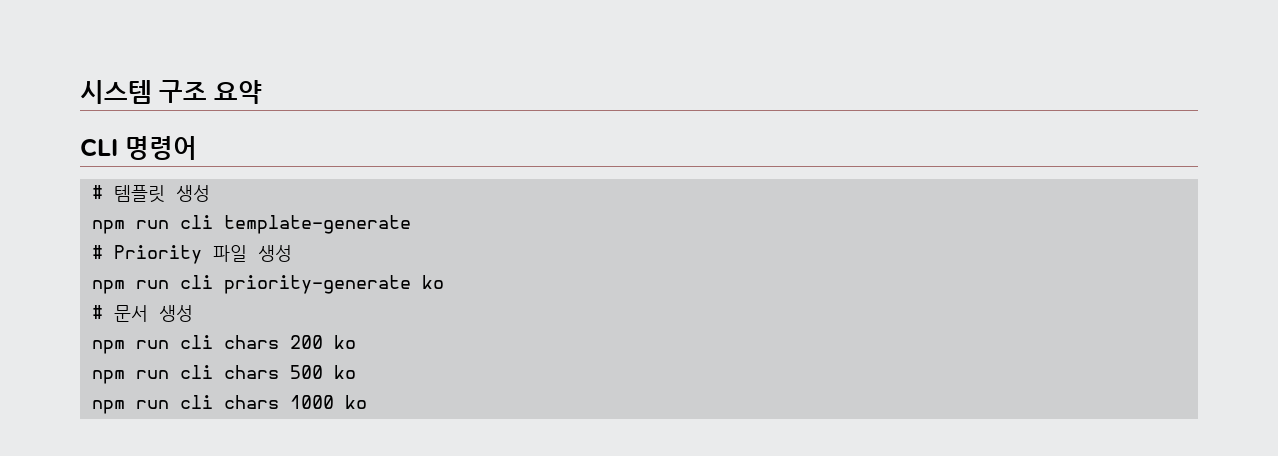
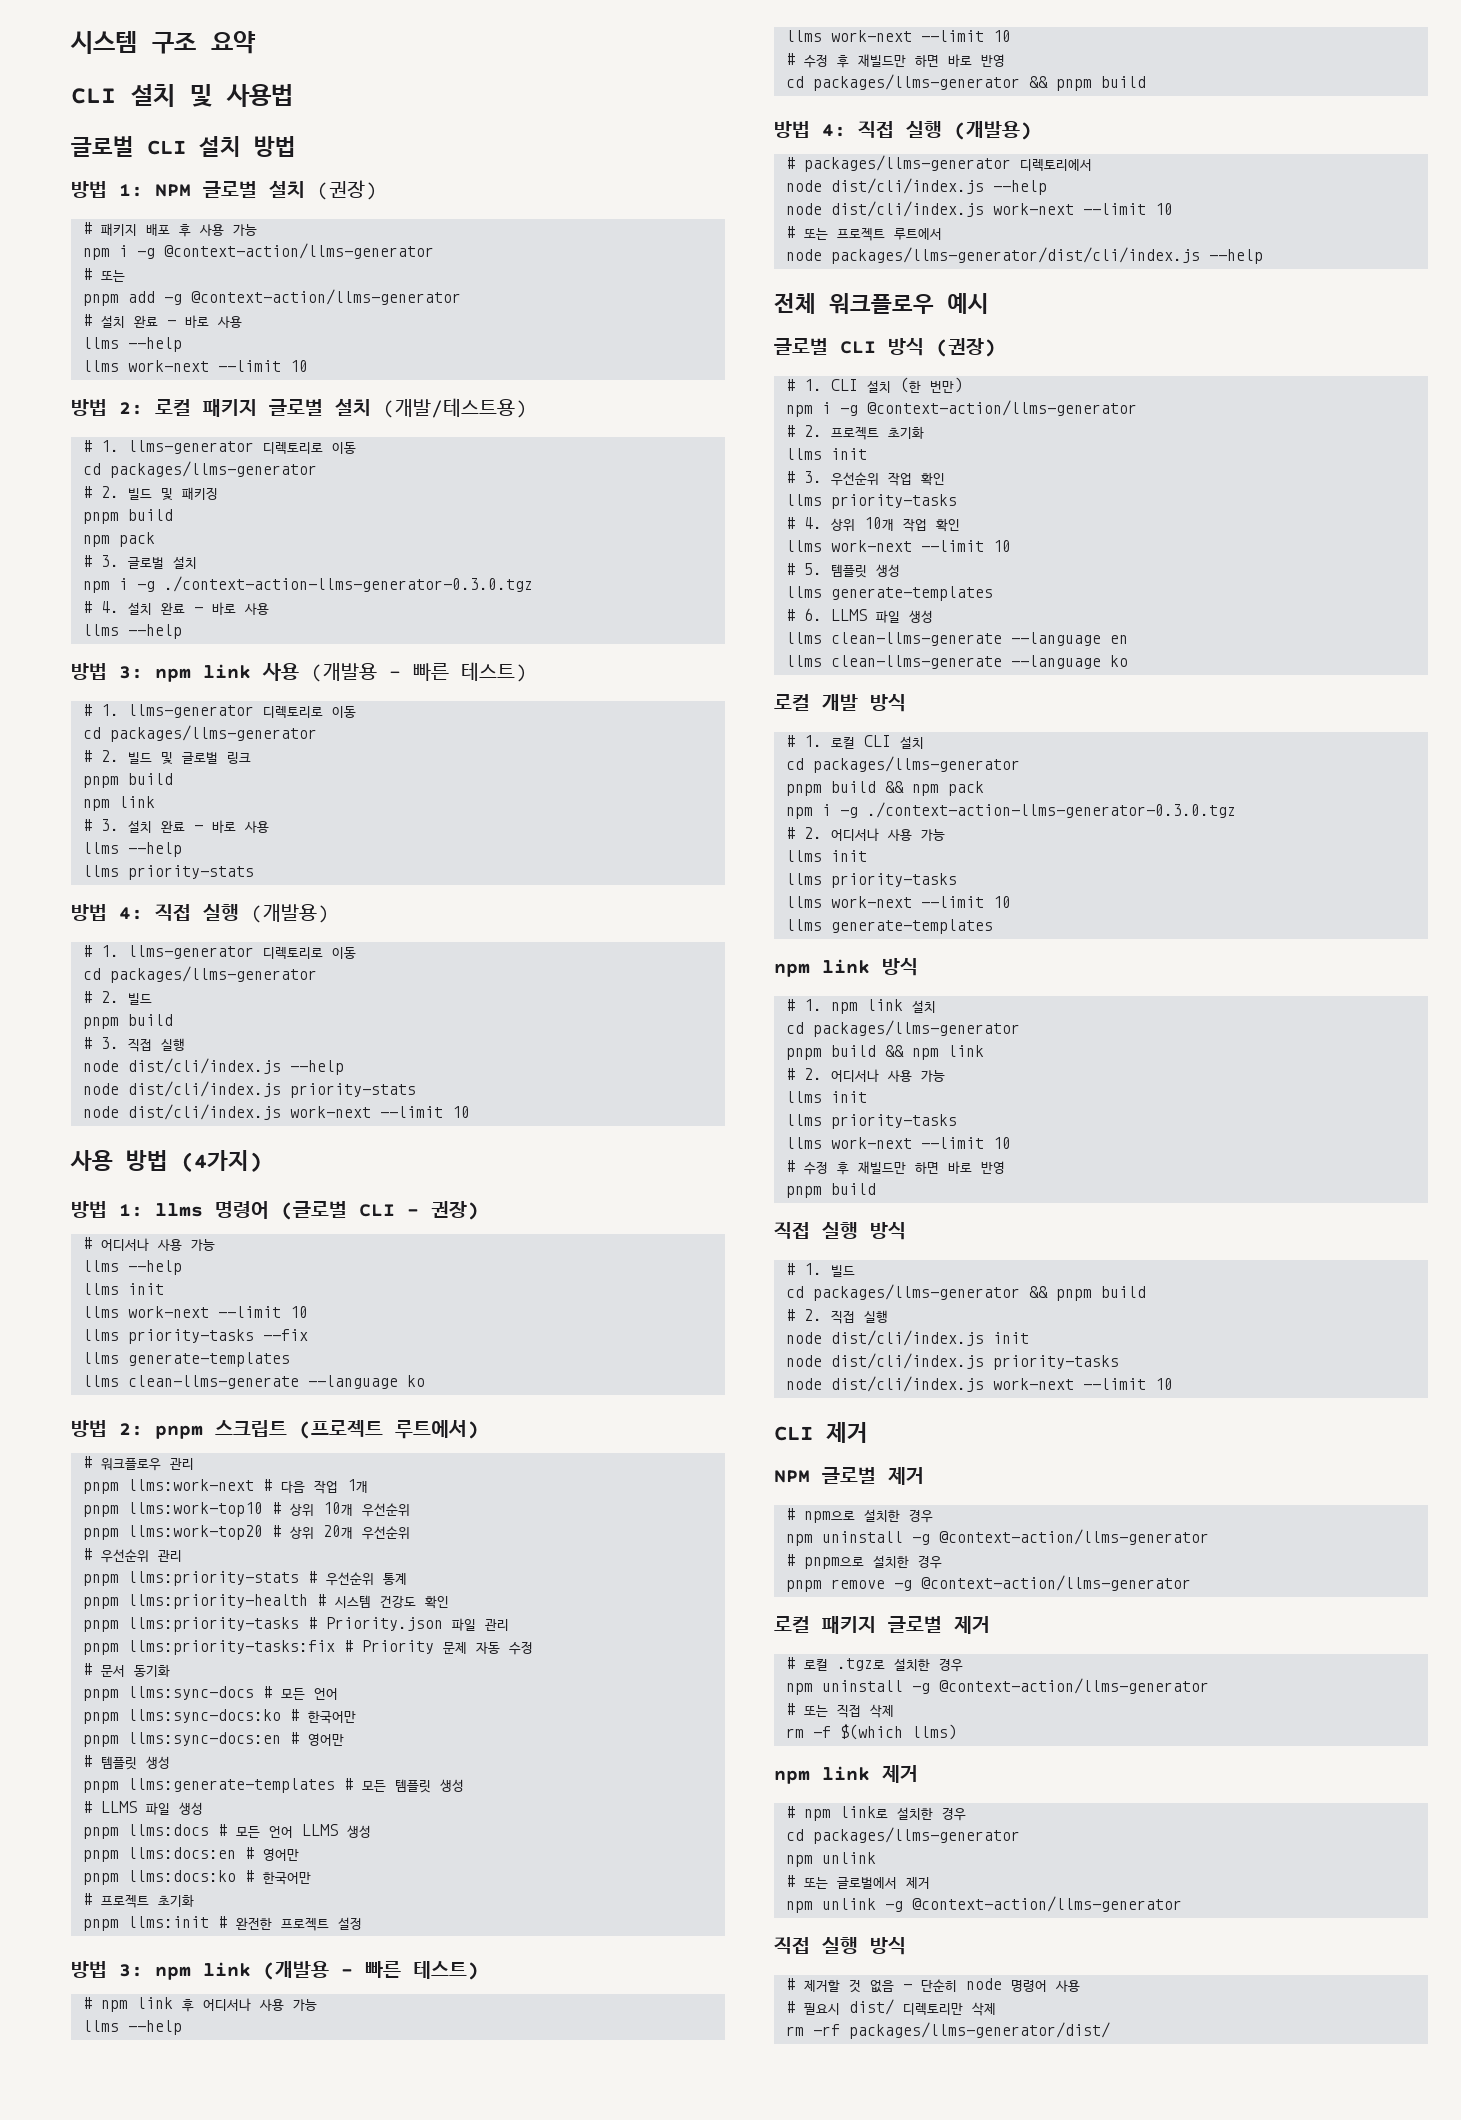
[125,136,197,160] [92,185,210,203] [92,215,411,234] [92,245,292,264] [92,275,444,294] [92,305,193,322] [92,335,356,354] [92,365,356,384] [92,395,367,414] 명령어 // # 템플릿 생성 // npm run cli template-generate // # Priority 파일 생성 // npm run cli priority-generate ko // # 문서 생성 // npm run cli chars 200 ko // npm run cli chars 500 ko // npm run cli chars 1000 ko -> [131,84,293,107] [71,136,296,157] [71,180,377,200] [83,222,257,237] [83,243,434,260] [83,268,125,282] [83,289,461,306] [83,314,242,328] [83,337,182,352] [83,360,308,372] [71,398,527,418] [83,440,356,454] [83,461,317,478] [83,486,218,500] [83,509,173,524] [83,532,155,547] [83,555,197,569] [83,576,533,593] [83,601,269,615] [83,624,182,639] [71,662,527,682] [83,704,356,718] [83,725,317,742] [83,750,251,764] [83,773,173,788] [83,796,155,811] [83,819,269,833] [83,842,182,857] [83,865,254,880] [71,904,329,923] [83,945,356,959] [83,966,317,983] [83,991,152,1005] [83,1014,173,1029] [83,1037,185,1052] [83,1058,344,1075] [83,1081,416,1098] [83,1104,470,1120] [70,1150,262,1172] [71,1201,479,1220] [83,1237,215,1251] [83,1260,182,1275] [83,1283,164,1295] [83,1306,308,1318] [83,1329,308,1344] [83,1352,290,1367] [83,1375,425,1389] [71,1420,479,1439] [83,1456,194,1471] [83,1479,368,1494] [83,1502,410,1517] [83,1525,410,1540] [83,1548,182,1563] [83,1571,407,1586] [83,1594,449,1609] [83,1617,509,1632] [83,1640,533,1655] [83,1663,170,1677] [83,1686,338,1701] [83,1709,356,1724] [83,1732,344,1747] [83,1755,170,1770] [83,1778,464,1793] [83,1801,203,1815] [83,1824,371,1839] [83,1847,299,1862] [83,1870,311,1885] [83,1893,194,1908] [83,1916,362,1931] [71,1961,479,1980] [83,1997,317,2012] [83,2020,182,2035] [786,30,1011,42] [786,53,1005,68] [786,74,1146,91] [774,121,1032,140] [786,155,1092,172] [786,178,1047,195] [786,201,1173,217] [786,226,942,241] [786,247,1263,264] [774,293,989,314] [774,337,996,357] [786,377,963,393] [786,400,1137,417] [786,425,924,440] [786,448,867,460] [786,471,945,486] [786,494,957,509] [786,517,960,532] [786,540,1011,552] [786,563,900,578] [786,586,993,601] [786,608,933,623] [786,632,1128,646] [786,655,1128,669] [774,693,906,712] [786,735,924,749] [786,756,1020,773] [786,781,984,796] [786,802,1236,819] [786,827,945,841] [786,850,867,862] [786,873,957,888] [786,896,1011,908] [786,919,993,934] [774,957,918,977] [786,999,936,1014] [786,1020,1020,1037] [786,1045,984,1060] [786,1068,945,1082] [786,1091,867,1103] [786,1114,957,1129] [786,1137,1011,1149] [786,1160,1005,1175] [786,1183,876,1198] [774,1221,906,1240] [786,1263,855,1277] [786,1284,1146,1301] [786,1309,888,1324] [786,1330,1029,1346] [786,1353,1119,1370] [786,1376,1173,1392] [774,1422,868,1443] [774,1467,924,1485] [786,1508,933,1523] [786,1529,1209,1546] [786,1554,942,1569] [786,1575,1191,1592] [774,1616,990,1634] [786,1657,963,1672] [786,1678,1209,1695] [786,1703,894,1718] [786,1724,957,1740] [774,1765,918,1784] [786,1806,966,1821] [786,1827,1020,1844] [786,1852,876,1867] [786,1875,930,1889] [786,1896,1182,1913] [774,1936,906,1955] [786,1978,1080,1993] [786,1999,996,2016] [786,2022,1110,2039] 설치 및 사용법 // 글로벌 CLI 설치 방법 // 방법 1: NPM 글로벌 설치 (권장) // # 패키지 배포 후 사용 가능 // npm i -g @context-action/llms-generator // # 또는 // pnpm add -g @context-action/llms-generator // # 설치 완료 - 바로 사용 // llms --help // llms work-next --limit 10 // 방법 2: 로컬 패키지 글로벌 설치 (개발/테스트용) // # 1. llms-generator 디렉토리로 이동 // cd packages/llms-generator // # 2. 빌드 및 패키징 // pnpm build // npm pack // # 3. 글로벌 설치 // npm i -g ./context-action-llms-generator-0.3.0.tgz // # 4. 설치 완료 - 바로 사용 // llms --help // 방법 3: npm link 사용 (개발용 - 빠른 테스트) // # 1. llms-generator 디렉토리로 이동 // cd packages/llms-generator // # 2. 빌드 및 글로벌 링크 // pnpm build // npm link // # 3. 설치 완료 - 바로 사용 // llms --help // llms priority-stats // 방법 4: 직접 실행 (개발용) // # 1. llms-generator 디렉토리로 이동 // cd packages/llms-generator // # 2. 빌드 // pnpm build // # 3. 직접 실행 // node dist/cli/index.js --help // node dist/cli/index.js priority-stats // node dist/cli/index.js work-next --limit 10 // 사용 방법 (4가지) // 방법 1: llms 명령어 (글로벌 CLI - 권장) // # 어디서나 사용 가능 // llms --help // llms init // llms work-next --limit 10 // llms priority-tasks --fix // llms generate-templates // llms clean-llms-generate --language ko // 방법 2: pnpm 스크립트 (프로젝트 루트에서) // # 워크플로우 관리 // pnpm llms:work-next # 다음 작업 1개 // pnpm llms:work-top10 # 상위 10개 우선순위 // pnpm llms:work-top20 # 상위 20개 우선순위 // # 우선순위 관리 // pnpm llms:priority-stats # 우선순위 통계 // pnpm llms:priority-health # 시스템 건강도 확인 // pnpm llms:priority-tasks # Priority.json 파일 관리 // pnpm llms:priority-tasks:fix # Priority 문제 자동 수정 // # 문서 동기화 // pnpm llms:sync-docs # 모든 언어 // pnpm llms:sync-docs:ko # 한국어만 // pnpm llms:sync-docs:en # 영어만 // # 템플릿 생성 // pnpm llms:generate-templates # 모든 템플릿 생성 // # LLMS 파일 생성 // pnpm llms:docs # 모든 언어 LLMS 생성 // pnpm llms:docs:en # 영어만 // pnpm llms:docs:ko # 한국어만 // # 프로젝트 초기화 // pnpm llms:init # 완전한 프로젝트 설정 // 방법 3: npm link (개발용 - 빠른 테스트) // # npm link 후 어디서나 사용 가능 // llms --help // llms work-next --limit 10 // # 수정 후 재빌드만 하면 바로 반영 // cd packages/llms-generator && pnpm build // 방법 4: 직접 실행 (개발용) // # packages/llms-generator 디렉토리에서 // node dist/cli/index.js --help // node dist/cli/index.js work-next --limit 10 // # 또는 프로젝트 루트에서 // node packages/llms-generator/dist/cli/index.js --help // 전체 워크플로우 예시 // 글로벌 CLI 방식 (권장) // # 1. CLI 설치 (한 번만) // npm i -g @context-action/llms-generator // # 2. 프로젝트 초기화 // llms init // # 3. 우선순위 작업 확인 // llms priority-tasks // # 4. 상위 10개 작업 확인 // llms work-next --limit 10 // # 5. 템플릿 생성 // llms generate-templates // # 6. LLMS 파일 생성 // llms clean-llms-generate --language en // llms clean-llms-generate --language ko // 로컬 개발 방식 // # 1. 로컬 CLI 설치 // cd packages/llms-generator // pnpm build && npm pack // npm i -g ./context-action-llms-generator-0.3.0.tgz // # 2. 어디서나 사용 가능 // llms init // llms priority-tasks // llms work-next --limit 10 // llms generate-templates // npm link 방식 // # 1. npm link 설치 // cd packages/llms-generator // pnpm build && npm link // # 2. 어디서나 사용 가능 // llms init // llms priority-tasks // llms work-next --limit 10 // # 수정 후 재빌드만 하면 바로 반영 // pnpm build // 직접 실행 방식 // # 1. 빌드 // cd packages/llms-generator && pnpm build // # 2. 직접 실행 // node dist/cli/index.js init // node dist/cli/index.js priority-tasks // node dist/cli/index.js work-next --limit 10 // CLI 제거 // NPM 글로벌 제거 // # npm으로 설치한 경우 // npm uninstall -g @context-action/llms-generator // # pnpm으로 설치한 경우 // pnpm remove -g @context-action/llms-generator // 로컬 패키지 글로벌 제거 // # 로컬 .tgz로 설치한 경우 // npm uninstall -g @context-action/llms-generator // # 또는 직접 삭제 // rm -f $(which llms) // npm link 제거 // # npm link로 설치한 경우 // cd packages/llms-generator // npm unlink // # 또는 글로벌에서 제거 // npm unlink -g @context-action/llms-generator // 직접 실행 방식 // # 제거할 것 없음 - 단순히 node 명령어 사용 // # 필요시 dist/ 디렉토리만 삭제 // rm -rf packages/llms-generator/dist/

